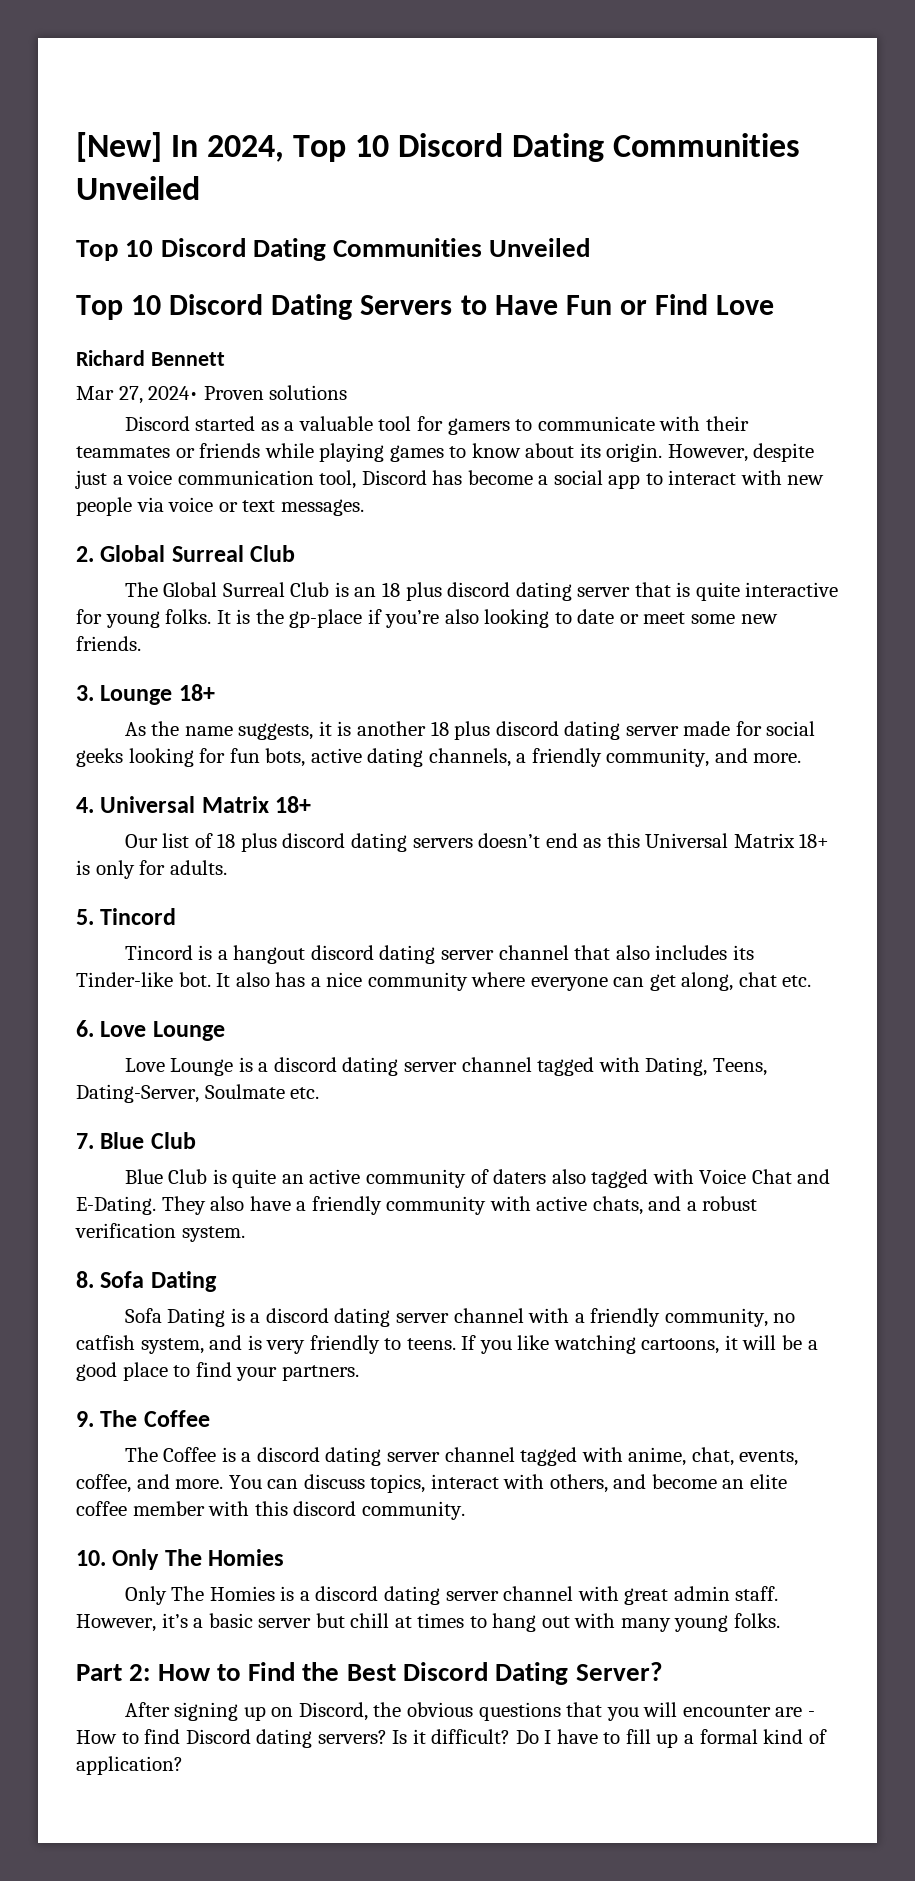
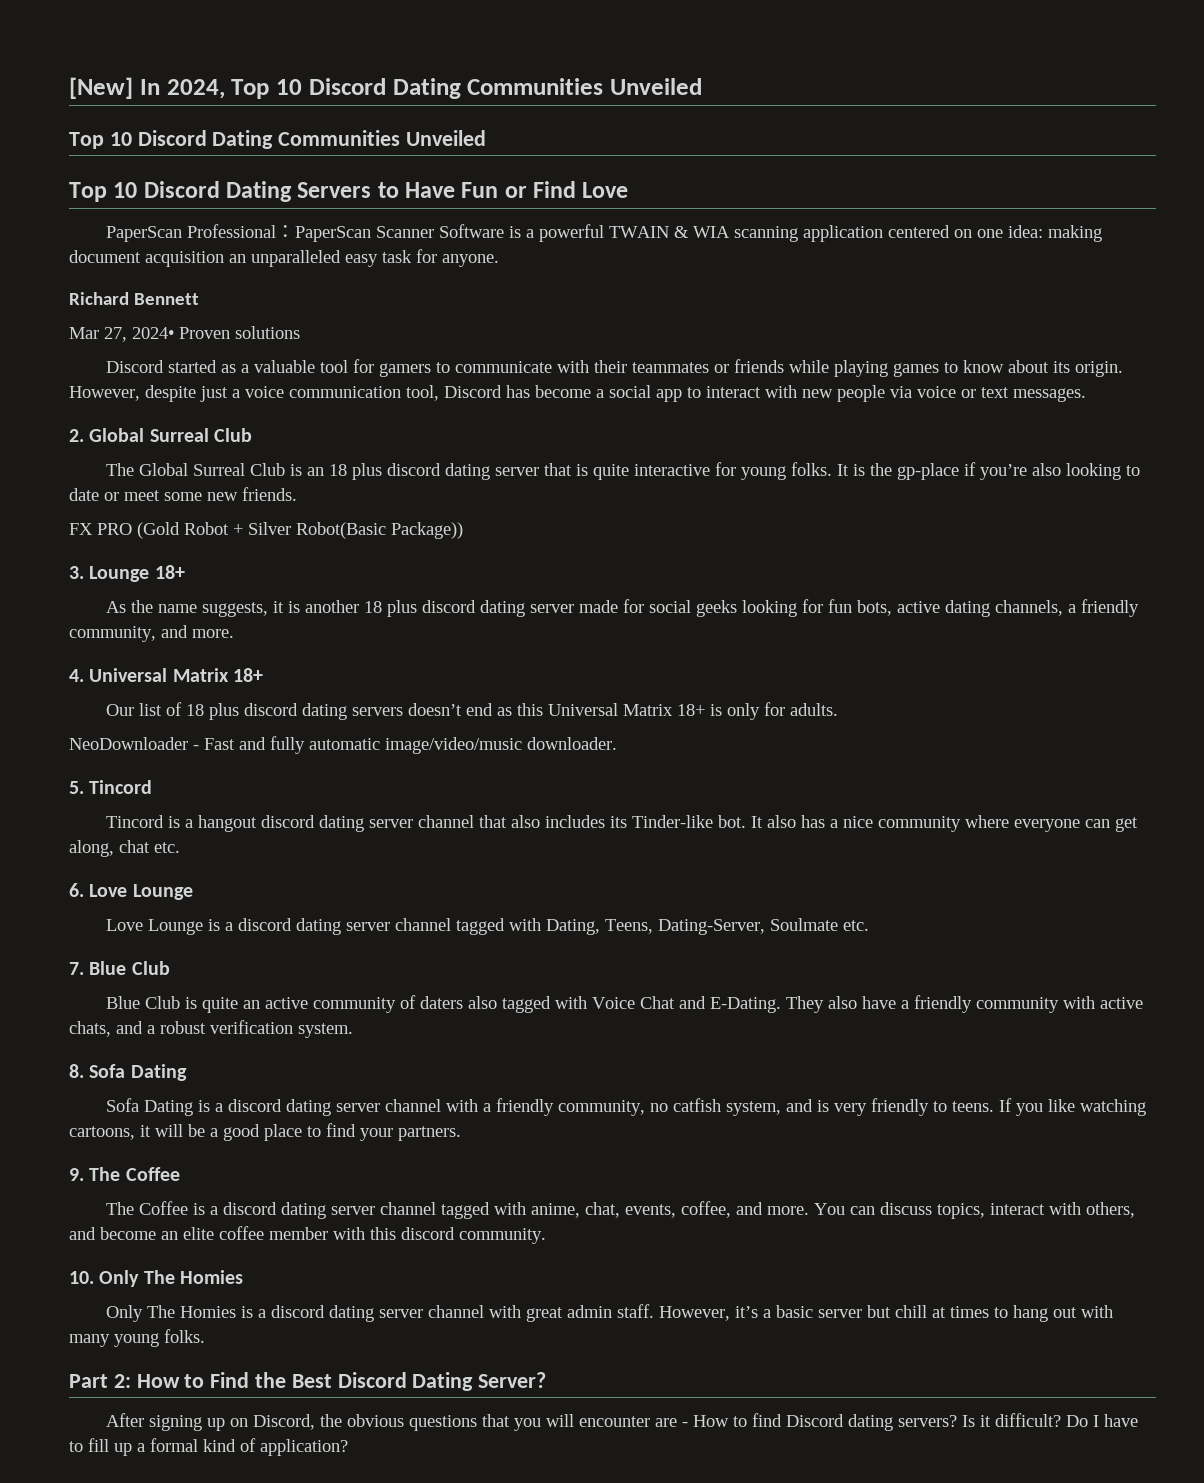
(775, 305) none -> [106,224,1103,242] [69,249,499,267] // PaperScan Professional：PaperScan Scanner Software is a powerful TWAIN & WIA scanning application centered on one idea: making document acquisition an unparalleled easy task for anyone.
(141, 643) none -> [69,522,463,539] // FX PRO (Gold Robot + Silver Robot(Basic Package))
(227, 867) none -> [69,736,617,754] // NeoDownloader - Fast and fully automatic image/video/music downloader.

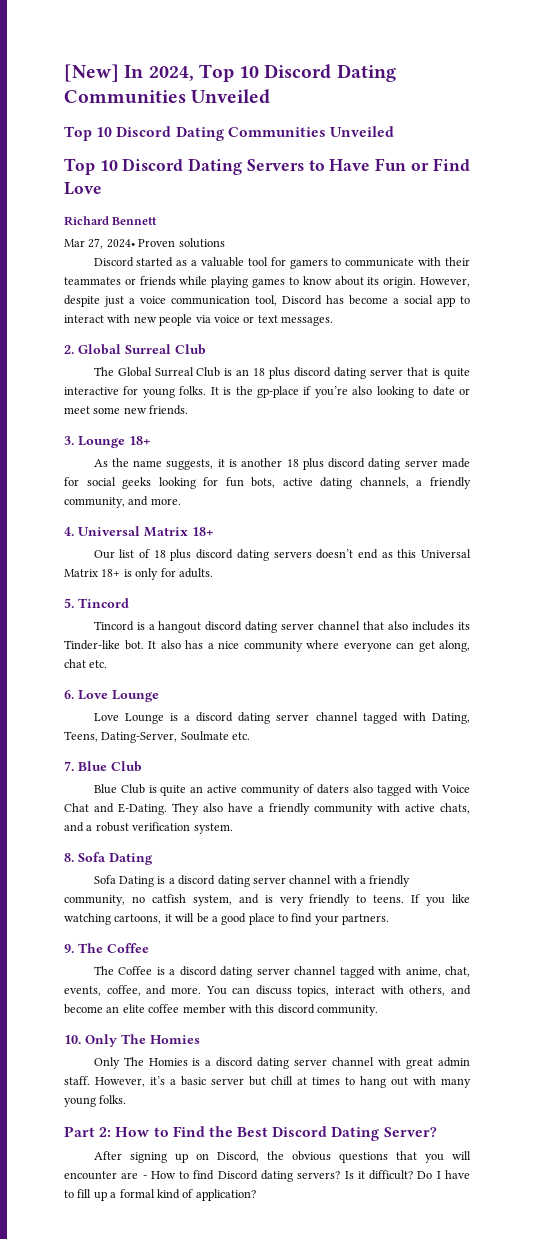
[106,224,1103,242] [69,249,499,267] // PaperScan Professional：PaperScan Scanner Software is a powerful TWAIN & WIA scanning application centered on one idea: making document acquisition an unparalleled easy task for anyone. -> (102, 188) none
[69,522,463,539] // FX PRO (Gold Robot + Silver Robot(Basic Package)) -> (189, 410) none
[69,736,617,754] // NeoDownloader - Fast and fully automatic image/video/music downloader. -> (213, 573) none

